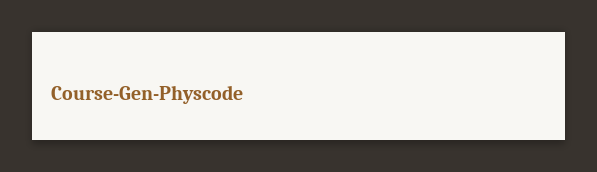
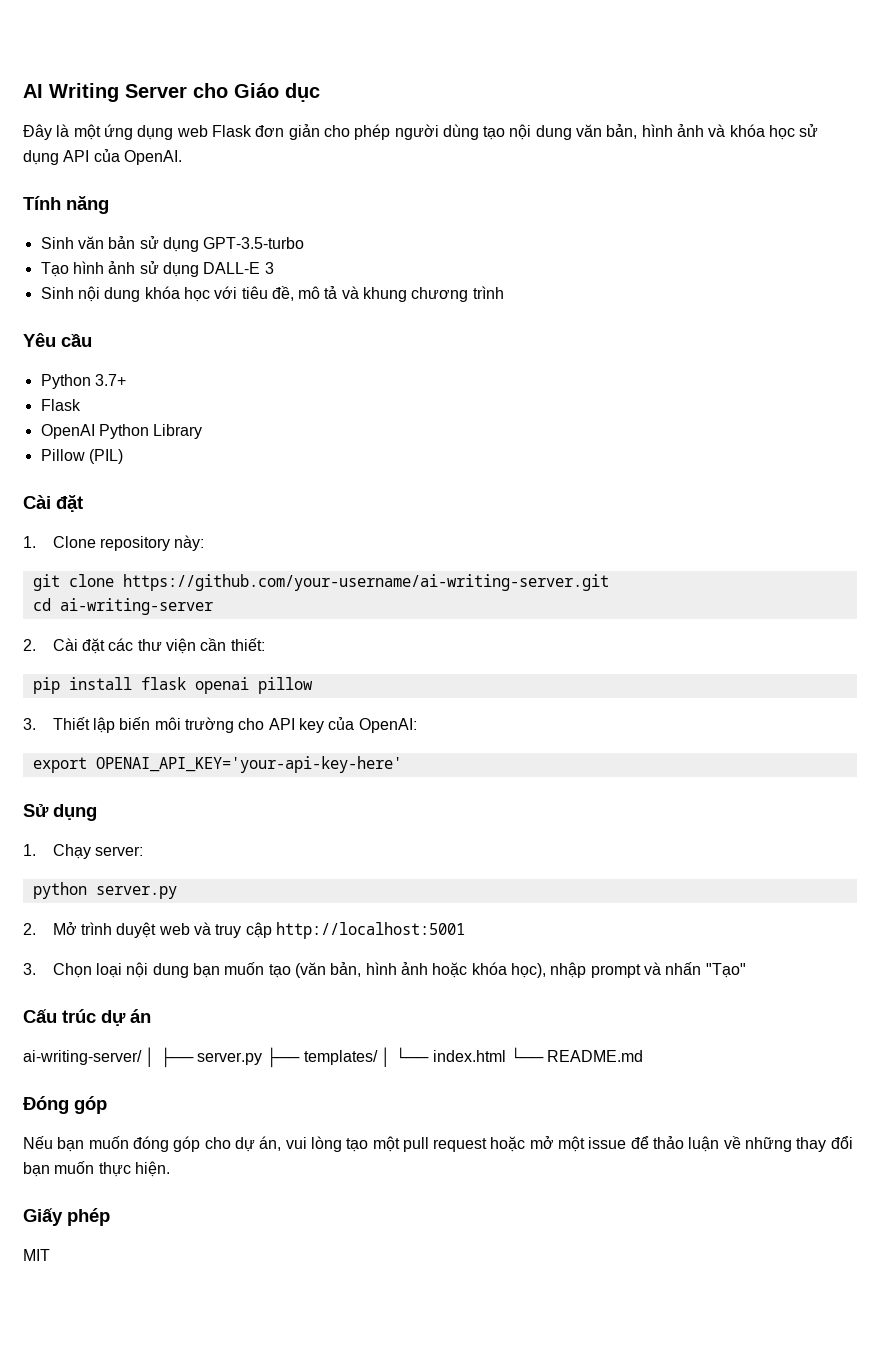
[51,85,243,104] Course-Gen-Physcode -> [23,83,320,102] [23,124,819,140] [23,149,182,165] [23,196,109,214] [40,236,305,252] [40,261,274,277] [40,286,504,302] [23,333,92,347] [40,374,126,389] [40,399,81,411] [40,424,203,439] [40,449,123,464] [23,495,83,512] [23,535,205,551] [32,574,609,591] [32,598,213,615] [23,638,265,654] [32,677,313,694] [23,717,417,733] [32,756,402,773] [23,804,97,821] [23,844,144,859] [32,882,177,899] [23,922,466,939] [23,962,746,978] [23,1009,151,1026] [23,1047,644,1068] [23,1096,107,1114] [23,1136,853,1152] [23,1161,170,1177] [23,1208,110,1226] [23,1249,50,1261] AI Writing Server cho Giáo dục // Đây là một ứng dụng web Flask đơn giản cho phép người dùng tạo nội dung văn bản, hình ảnh và khóa học sử dụng API của OpenAI. // Tính năng // Sinh văn bản sử dụng GPT-3.5-turbo // Tạo hình ảnh sử dụng DALL-E 3 // Sinh nội dung khóa học với tiêu đề, mô tả và khung chương trình // Yêu cầu // Python 3.7+ // Flask // OpenAI Python Library // Pillow (PIL) // Cài đặt // 1. Clone repository này: // git clone https://github.com/your-username/ai-writing-server.git // cd ai-writing-server // 2. Cài đặt các thư viện cần thiết: // pip install flask openai pillow // 3. Thiết lập biến môi trường cho API key của OpenAI: // export OPENAI_API_KEY='your-api-key-here' // Sử dụng // 1. Chạy server: // python server.py // 2. Mở trình duyệt web và truy cập http://localhost:5001 // 3. Chọn loại nội dung bạn muốn tạo (văn bản, hình ảnh hoặc khóa học), nhập prompt và nhấn "Tạo" // Cấu trúc dự án // ai-writing-server/ │ ├── server.py ├── templates/ │ └── index.html └── README.md // Đóng góp // Nếu bạn muốn đóng góp cho dự án, vui lòng tạo một pull request hoặc mở một issue để thảo luận về những thay đổi bạn muốn thực hiện. // Giấy phép // MIT

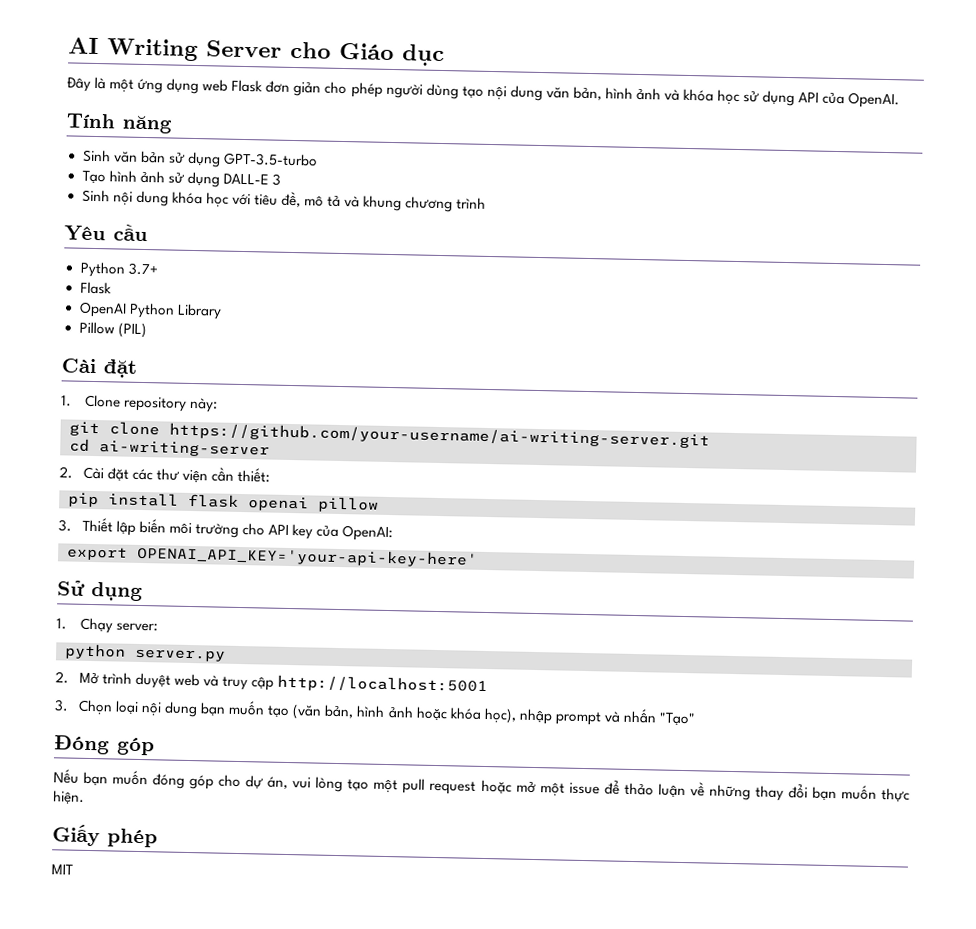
[23,1009,151,1026] [23,1047,644,1068] // Cấu trúc dự án // ai-writing-server/ │ ├── server.py ├── templates/ │ └── index.html └── README.md -> (696, 719) none

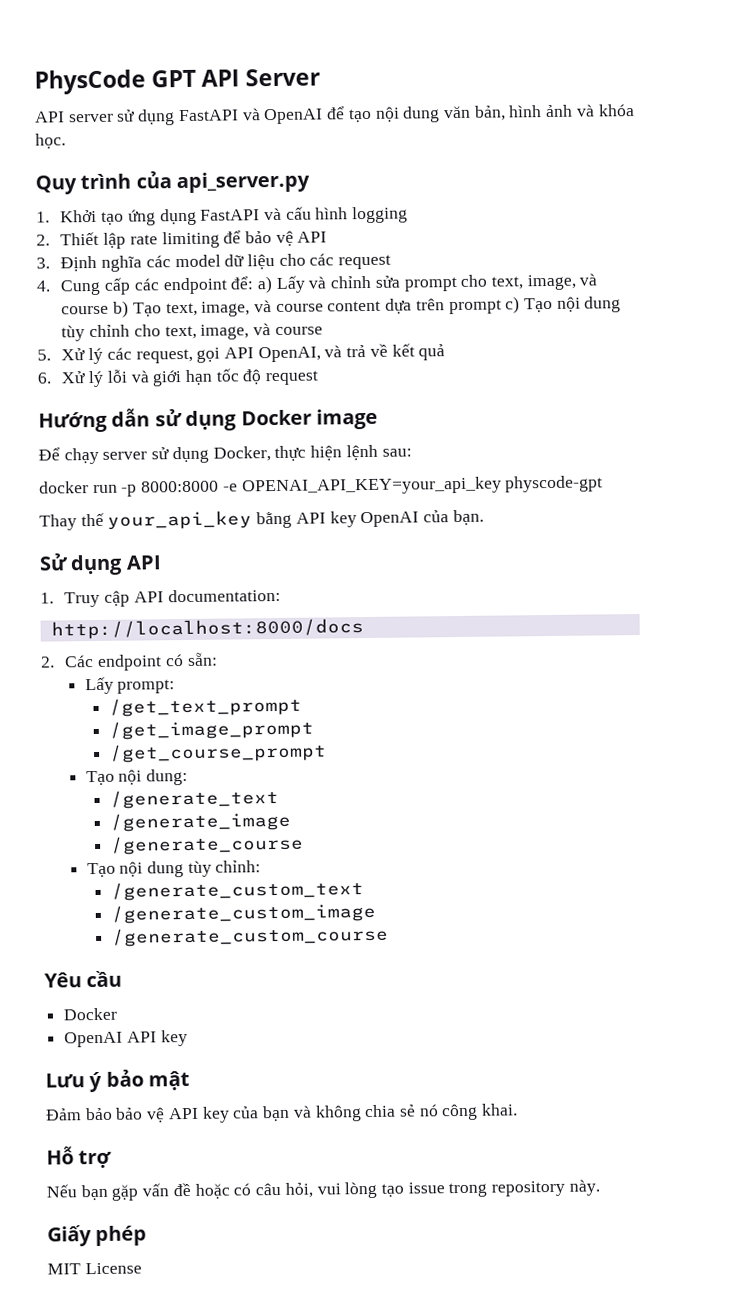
[68,37,445,67] [66,76,459,100] AI Writing Server cho Giáo dục // Đây là một ứng dụng web Flask đơn giản cho phép người dùng -> [34,68,321,95] [34,106,346,126] PhysCode GPT API Server // API server sử dụng FastAPI và OpenAI để
[717,89,901,109] [66,113,172,134] [82,149,318,168] [81,170,281,188] [81,189,487,213] [64,224,148,242] [79,261,159,278] [79,281,112,295] [78,301,222,320] [78,321,147,339] [61,358,138,378] [61,394,219,413] [69,421,710,449] [69,438,270,458] [59,466,271,483] [68,492,379,513] [58,517,394,542] [66,545,478,568] [57,580,143,602] [56,617,159,634] [64,643,226,662] [55,671,489,695] [54,699,696,726] [54,735,155,756] [53,769,911,802] [53,790,85,804] học sử dụng API của OpenAI. // Tính năng // Sinh văn bản sử dụng GPT-3.5-turbo // Tạo hình ảnh sử dụng DALL-E 3 // Sinh nội dung khóa học với tiêu đề, mô tả và khung chương trình // Yêu cầu // Python 3.7+ // Flask // OpenAI Python Library // Pillow (PIL) // Cài đặt // 1. Clone repository này: // git clone https://github.com/your-username/ai-writing-server.git // cd ai-writing-server // 2. Cài đặt các thư viện cần thiết: // pip install flask openai pillow // 3. Thiết lập biến môi trường cho API key của OpenAI: // export OPENAI_API_KEY='your-api-key-here' // Sử dụng // 1. Chạy server: // python server.py // 2. Mở trình duyệt web và truy cập http://localhost:5001 // 3. Chọn loại nội dung bạn muốn tạo (văn bản, hình ảnh hoặc khóa học), nhập prompt và nhấn "Tạo" // Đóng góp // Nếu bạn muốn đóng góp cho dự án, vui lòng tạo một pull request hoặc mở một issue để thảo luận về những thay đổi bạn muốn thực hiện. -> [35,133,66,149] [35,171,311,195] [36,206,409,226] [36,230,328,249] [36,253,392,272] [36,273,598,296] [61,296,622,318] [61,323,323,342] [37,343,446,365] [37,368,320,388] [38,408,378,433] [38,444,412,465] [39,475,604,497] [39,509,484,531] [39,553,162,576] [40,588,281,608] [50,618,364,640] [40,652,218,671] [84,676,176,695] [108,696,302,717] [108,719,314,740] [108,742,327,763] [85,768,189,786] [109,788,279,809] [109,811,291,832] [109,834,304,855] [86,860,262,878] [110,880,364,901] [110,902,376,924] [110,925,389,947] [44,970,123,988] [63,1007,118,1021] [64,1030,188,1048] [45,1069,191,1093] [45,1103,519,1123] [46,1146,113,1169] [46,1179,600,1201] học. // Quy trình của api_server.py // 1. Khởi tạo ứng dụng FastAPI và cấu hình logging // 2. Thiết lập rate limiting để bảo vệ API // 3. Định nghĩa các model dữ liệu cho các request // 4. Cung cấp các endpoint để: a) Lấy và chỉnh sửa prompt cho text, image, và course b) Tạo text, image, và course content dựa trên prompt c) Tạo nội dung tùy chỉnh cho text, image, và course // 5. Xử lý các request, gọi API OpenAI, và trả về kết quả // 6. Xử lý lỗi và giới hạn tốc độ request // Hướng dẫn sử dụng Docker image // Để chạy server sử dụng Docker, thực hiện lệnh sau: // docker run -p 8000:8000 -e OPENAI_API_KEY=your_api_key physcode-gpt // Thay thế your_api_key bằng API key OpenAI của bạn. // Sử dụng API // 1. Truy cập API documentation: // http://localhost:8000/docs // 2. Các endpoint có sẵn: // Lấy prompt: // /get_text_prompt // /get_image_prompt // /get_course_prompt // Tạo nội dung: // /generate_text // /generate_image // /generate_course // Tạo nội dung tùy chỉnh: // /generate_custom_text // /generate_custom_image // /generate_custom_course // Yêu cầu // Docker // OpenAI API key // Lưu ý bảo mật // Đảm bảo bảo vệ API key của bạn và không chia sẻ nó công khai. // Hỗ trợ // Nếu bạn gặp vấn đề hoặc có câu hỏi, vui lòng tạo issue trong repository này.
(73, 869) none -> [84,1262,142,1275] License

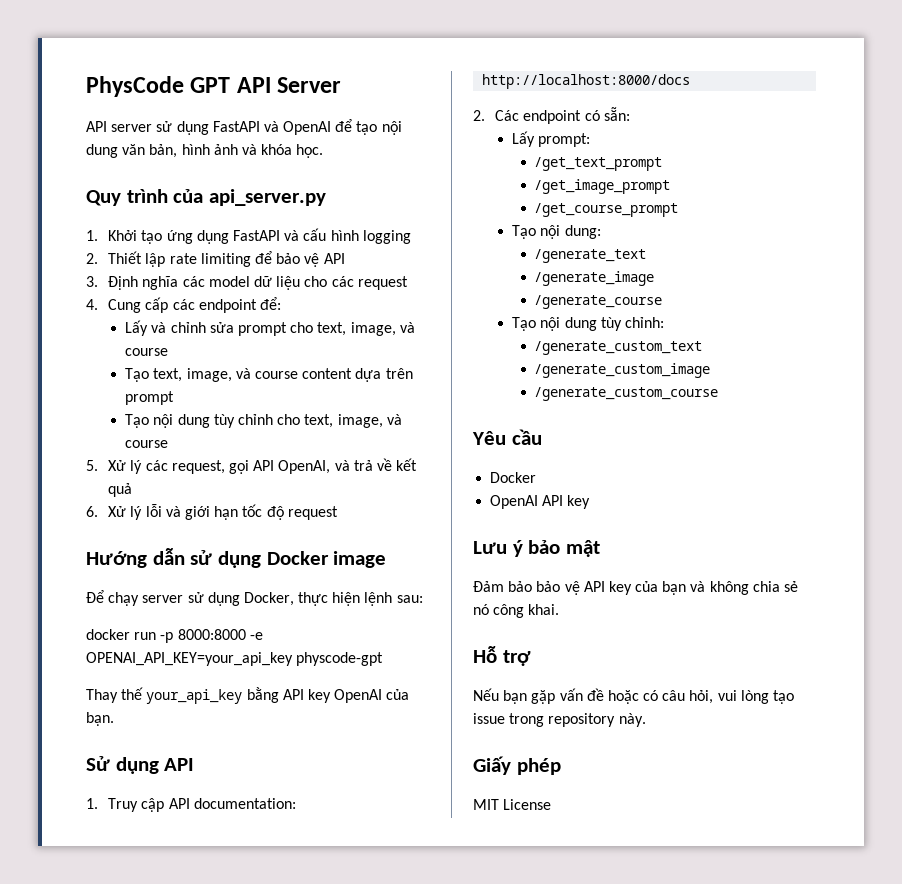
[256,276,273,294] a) -> (281, 303) //
[113,300,130,318] b) -> (169, 352) //
[505,296,521,314] c) -> (175, 398) //

